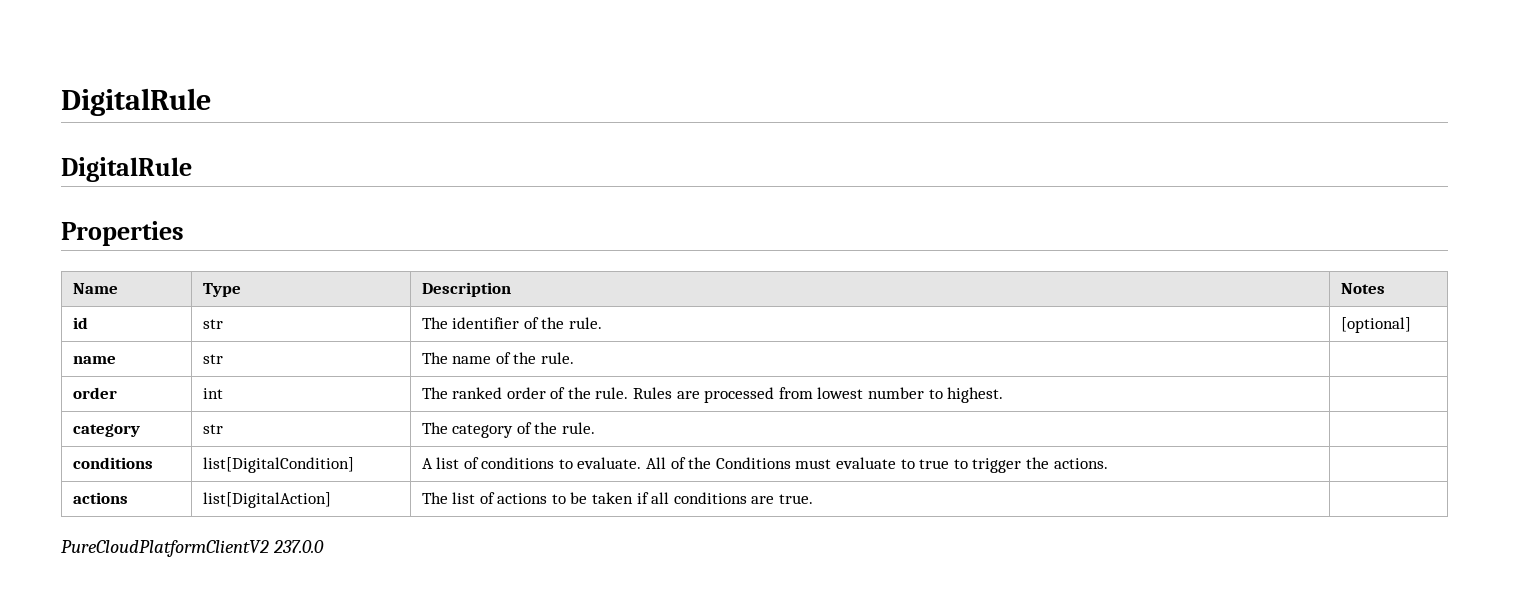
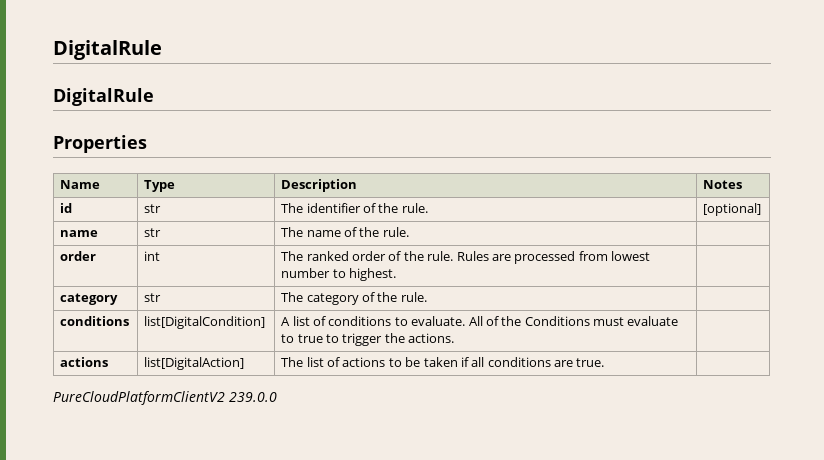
[273,540,325,553] 237.0.0 -> [229,392,277,402] 239.0.0

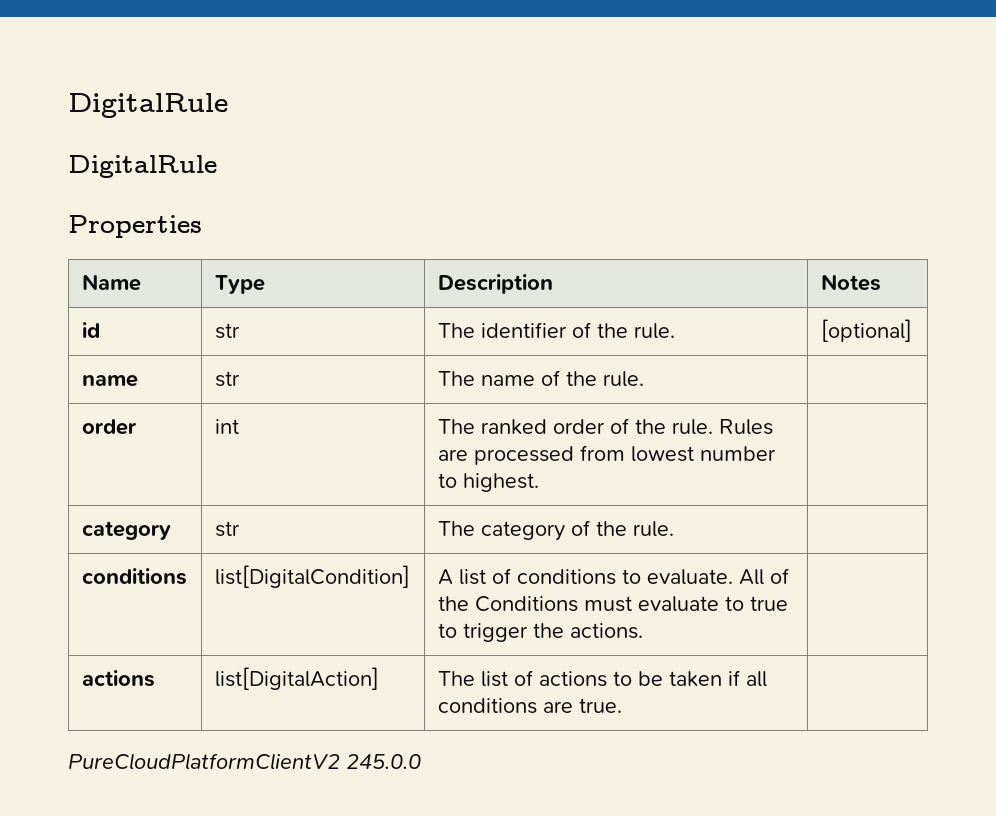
[229,392,277,402] 239.0.0 -> [346,754,421,769] 245.0.0

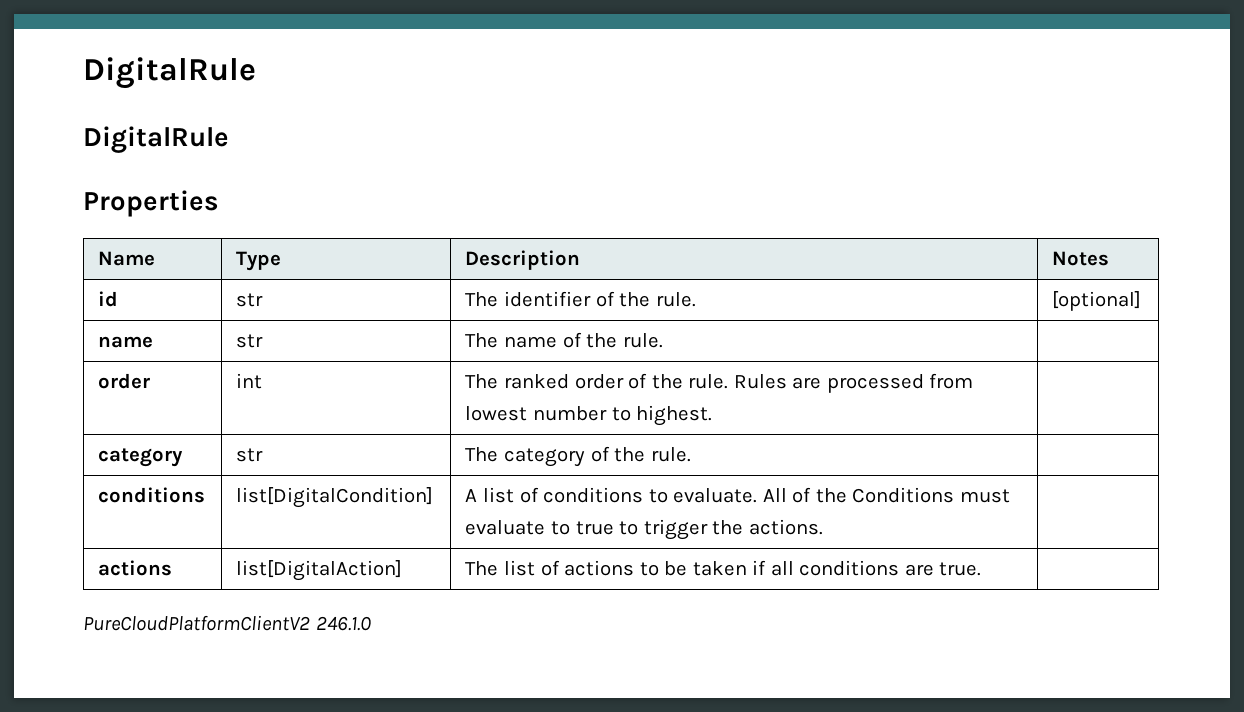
[346,754,421,769] 245.0.0 -> [315,616,372,631] 246.1.0

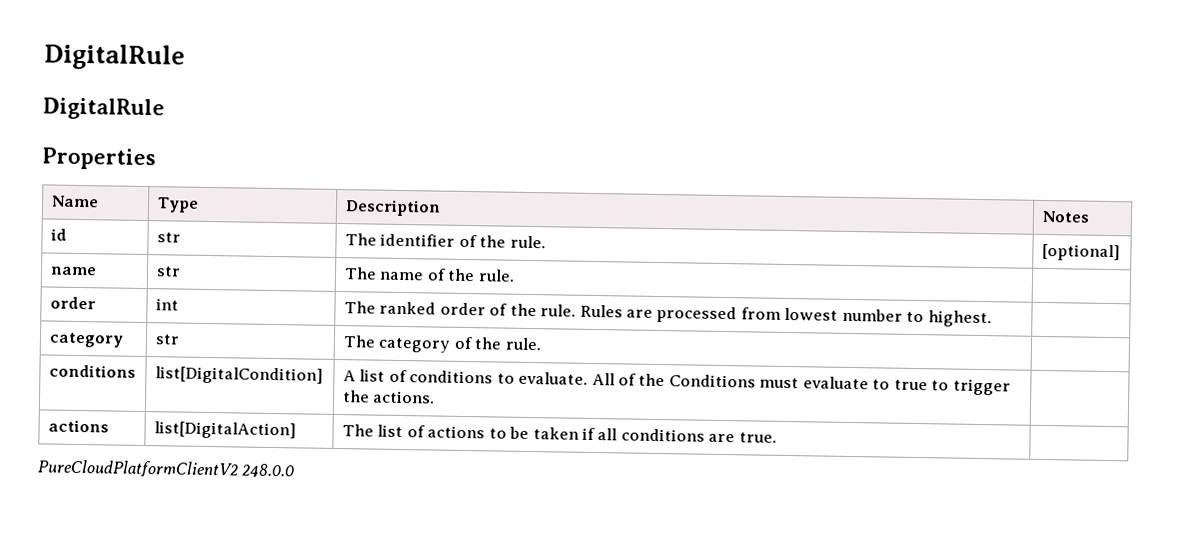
[315,616,372,631] 246.1.0 -> [241,463,296,478] 248.0.0

